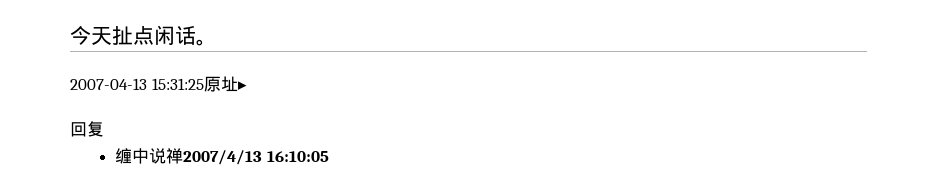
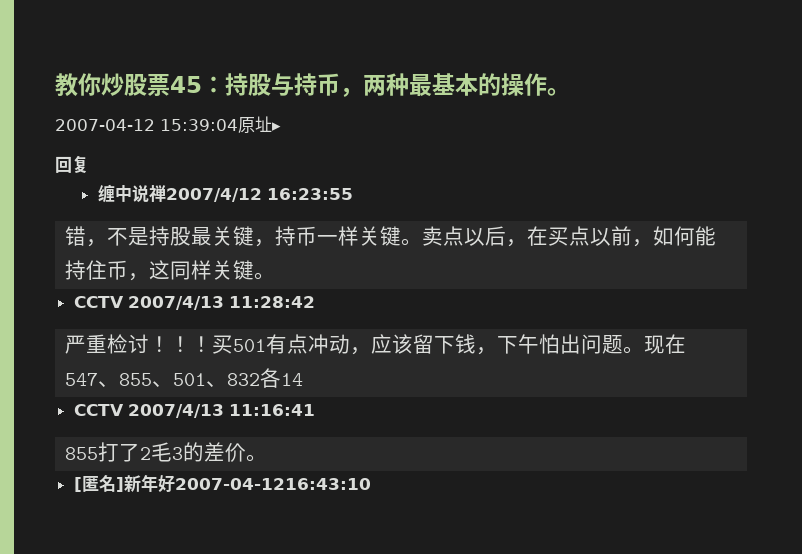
[70,25,217,46] [70,78,204,90] 今天扯点闲话。 // 2007-04-13 15:31:25 -> [55,73,570,97] [55,119,238,131] 教你炒股票45：持股与持币，两种最基本的操作。 // 2007-04-12 15:39:04
[182,150,329,165] 2007/4/13 16:10:05 -> [165,188,353,202] [65,226,717,247] [65,260,276,281] [73,296,315,310] [65,334,687,355] [65,368,304,388] [73,404,315,418] [65,442,268,462] [73,474,371,493] 2007/4/12 16:23:55 // 错，不是持股最关键，持币一样关键。卖点以后，在买点以前，如何能持住币，这同样关键。 // CCTV 2007/4/13 11:28:42 // 严重检讨！！！买501有点冲动，应该留下钱，下午怕出问题。现在547、855、501、832各14 // CCTV 2007/4/13 11:16:41 // 855打了2毛3的差价。 // [匿名]新年好2007-04-1216:43:10

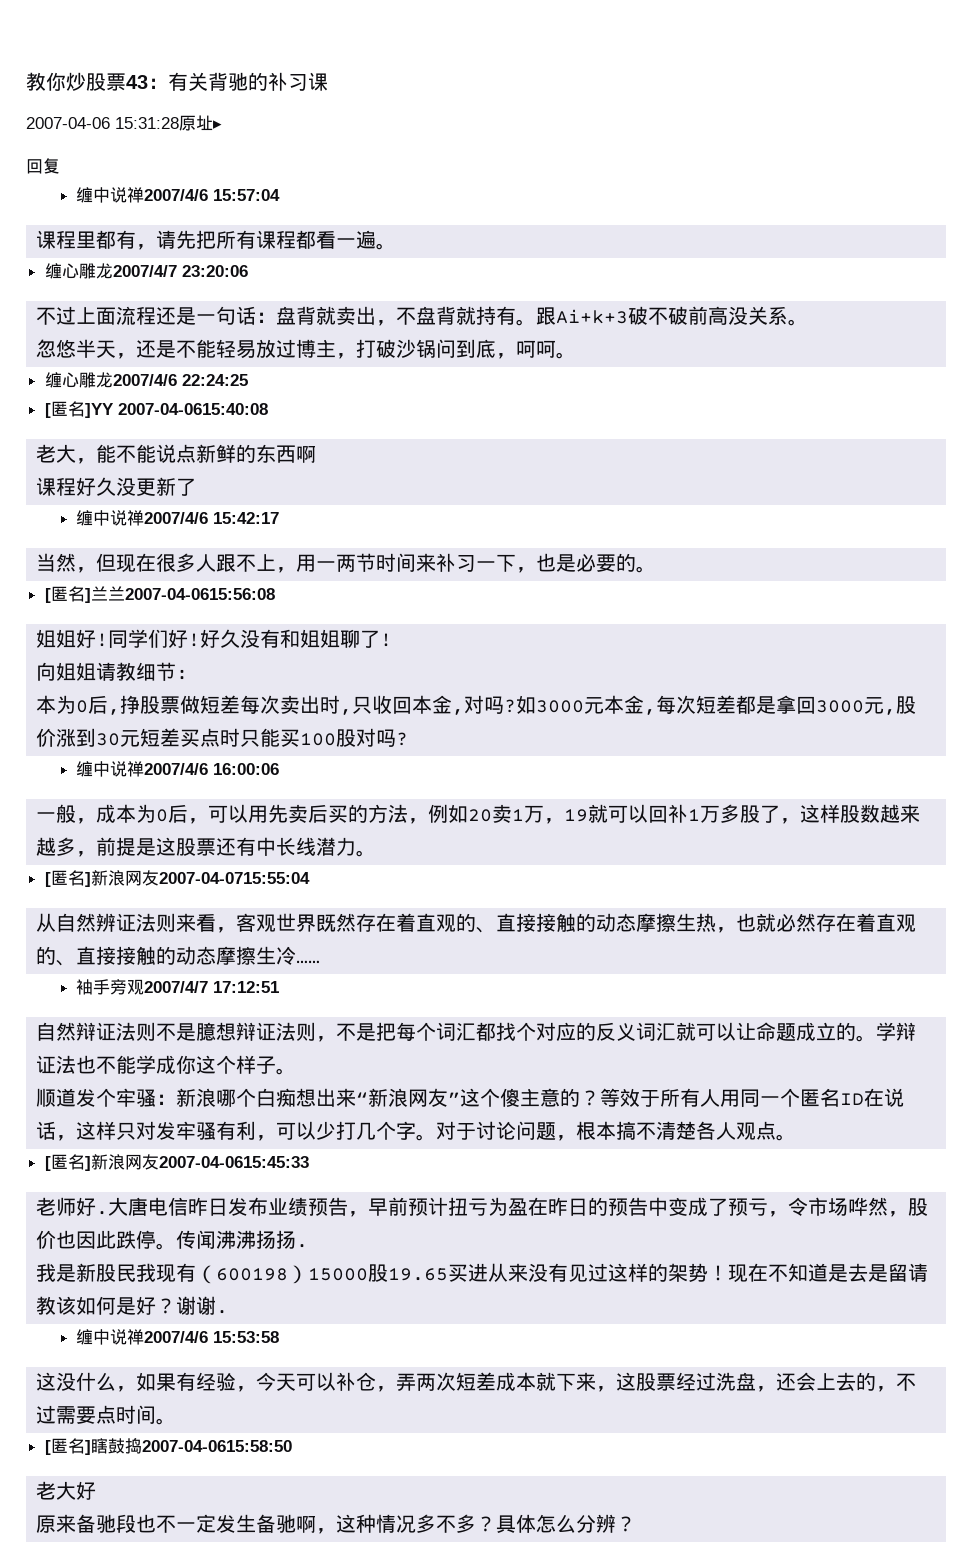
[170,73,570,97] [55,119,238,131] 45：持股与持币，两种最基本的操作。 // 2007-04-12 15:39:04 -> [126,72,328,91] [26,117,179,129] 43：有关背驰的补习课 // 2007-04-06 15:31:28
[165,188,353,202] [65,226,717,247] [65,260,276,281] [73,296,315,310] [65,334,687,355] [65,368,304,388] [73,404,315,418] [65,442,268,462] [73,474,371,493] 2007/4/12 16:23:55 // 错，不是持股最关键，持币一样关键。卖点以后，在买点以前，如何能持住币，这同样关键。 // CCTV 2007/4/13 11:28:42 // 严重检讨！！！买501有点冲动，应该留下钱，下午怕出问题。现在547、855、501、832各14 // CCTV 2007/4/13 11:16:41 // 855打了2毛3的差价。 // [匿名]新年好2007-04-1216:43:10 -> [143,189,280,201] [36,230,397,250] [44,263,248,279] [36,306,809,326] [36,339,577,359] [44,372,248,388] [44,401,268,418] [36,444,317,464] [36,477,197,496] [75,510,279,526] [36,553,657,573] [44,586,275,603] [36,629,393,648] [36,662,189,681] [36,695,917,715] [36,728,409,747] [75,761,279,777] [36,804,921,824] [36,837,377,857] [44,870,310,887] [36,913,917,933] [36,946,321,966] [75,979,279,995] [36,1022,917,1042] [36,1055,297,1075] [36,1088,905,1107] [36,1121,797,1141] [44,1154,309,1171] [36,1197,929,1217] [36,1230,309,1250] [36,1263,929,1284] [36,1296,229,1315] [75,1329,279,1345] [36,1372,917,1392] [36,1405,177,1425] [44,1437,292,1455] [36,1481,97,1500] [36,1514,637,1534] 2007/4/6 15:57:04 // 课程里都有，请先把所有课程都看一遍。 // 缠心雕龙2007/4/7 23:20:06 // 不过上面流程还是一句话：盘背就卖出，不盘背就持有。跟Ai+k+3破不破前高没关系。 // 忽悠半天，还是不能轻易放过博主，打破沙锅问到底，呵呵。 // 缠心雕龙2007/4/6 22:24:25 // [匿名]YY 2007-04-0615:40:08 // 老大，能不能说点新鲜的东西啊 // 课程好久没更新了 // 缠中说禅2007/4/6 15:42:17 // 当然，但现在很多人跟不上，用一两节时间来补习一下，也是必要的。 // [匿名]兰兰2007-04-0615:56:08 // 姐姐好!同学们好!好久没有和姐姐聊了! // 向姐姐请教细节: // 本为0后,挣股票做短差每次卖出时,只收回本金,对吗?如3000元本金,每次短差都是拿回3000元,股价涨到30元短差买点时只能买100股对吗? // 缠中说禅2007/4/6 16:00:06 // 一般，成本为0后，可以用先卖后买的方法，例如20卖1万，19就可以回补1万多股了，这样股数越来越多，前提是这股票还有中长线潜力。 // [匿名]新浪网友2007-04-0715:55:04 // 从自然辨证法则来看，客观世界既然存在着直观的、直接接触的动态摩擦生热，也就必然存在着直观的、直接接触的动态摩擦生冷…… // 袖手旁观2007/4/7 17:12:51 // 自然辩证法则不是臆想辩证法则，不是把每个词汇都找个对应的反义词汇就可以让命题成立的。学辩证法也不能学成你这个样子。 // 顺道发个牢骚：新浪哪个白痴想出来“新浪网友”这个傻主意的？等效于所有人用同一个匿名ID在说话，这样只对发牢骚有利，可以少打几个字。对于讨论问题，根本搞不清楚各人观点。 // [匿名]新浪网友2007-04-0615:45:33 // 老师好.大唐电信昨日发布业绩预告，早前预计扭亏为盈在昨日的预告中变成了预亏，令市场哗然，股价也因此跌停。传闻沸沸扬扬. // 我是新股民我现有（600198）15000股19.65买进从来没有见过这样的架势！现在不知道是去是留请教该如何是好？谢谢. // 缠中说禅2007/4/6 15:53:58 // 这没什么，如果有经验，今天可以补仓，弄两次短差成本就下来，这股票经过洗盘，还会上去的，不过需要点时间。 // [匿名]瞎鼓捣2007-04-0615:58:50 // 老大好 // 原来备驰段也不一定发生备驰啊，这种情况多不多？具体怎么分辨？

